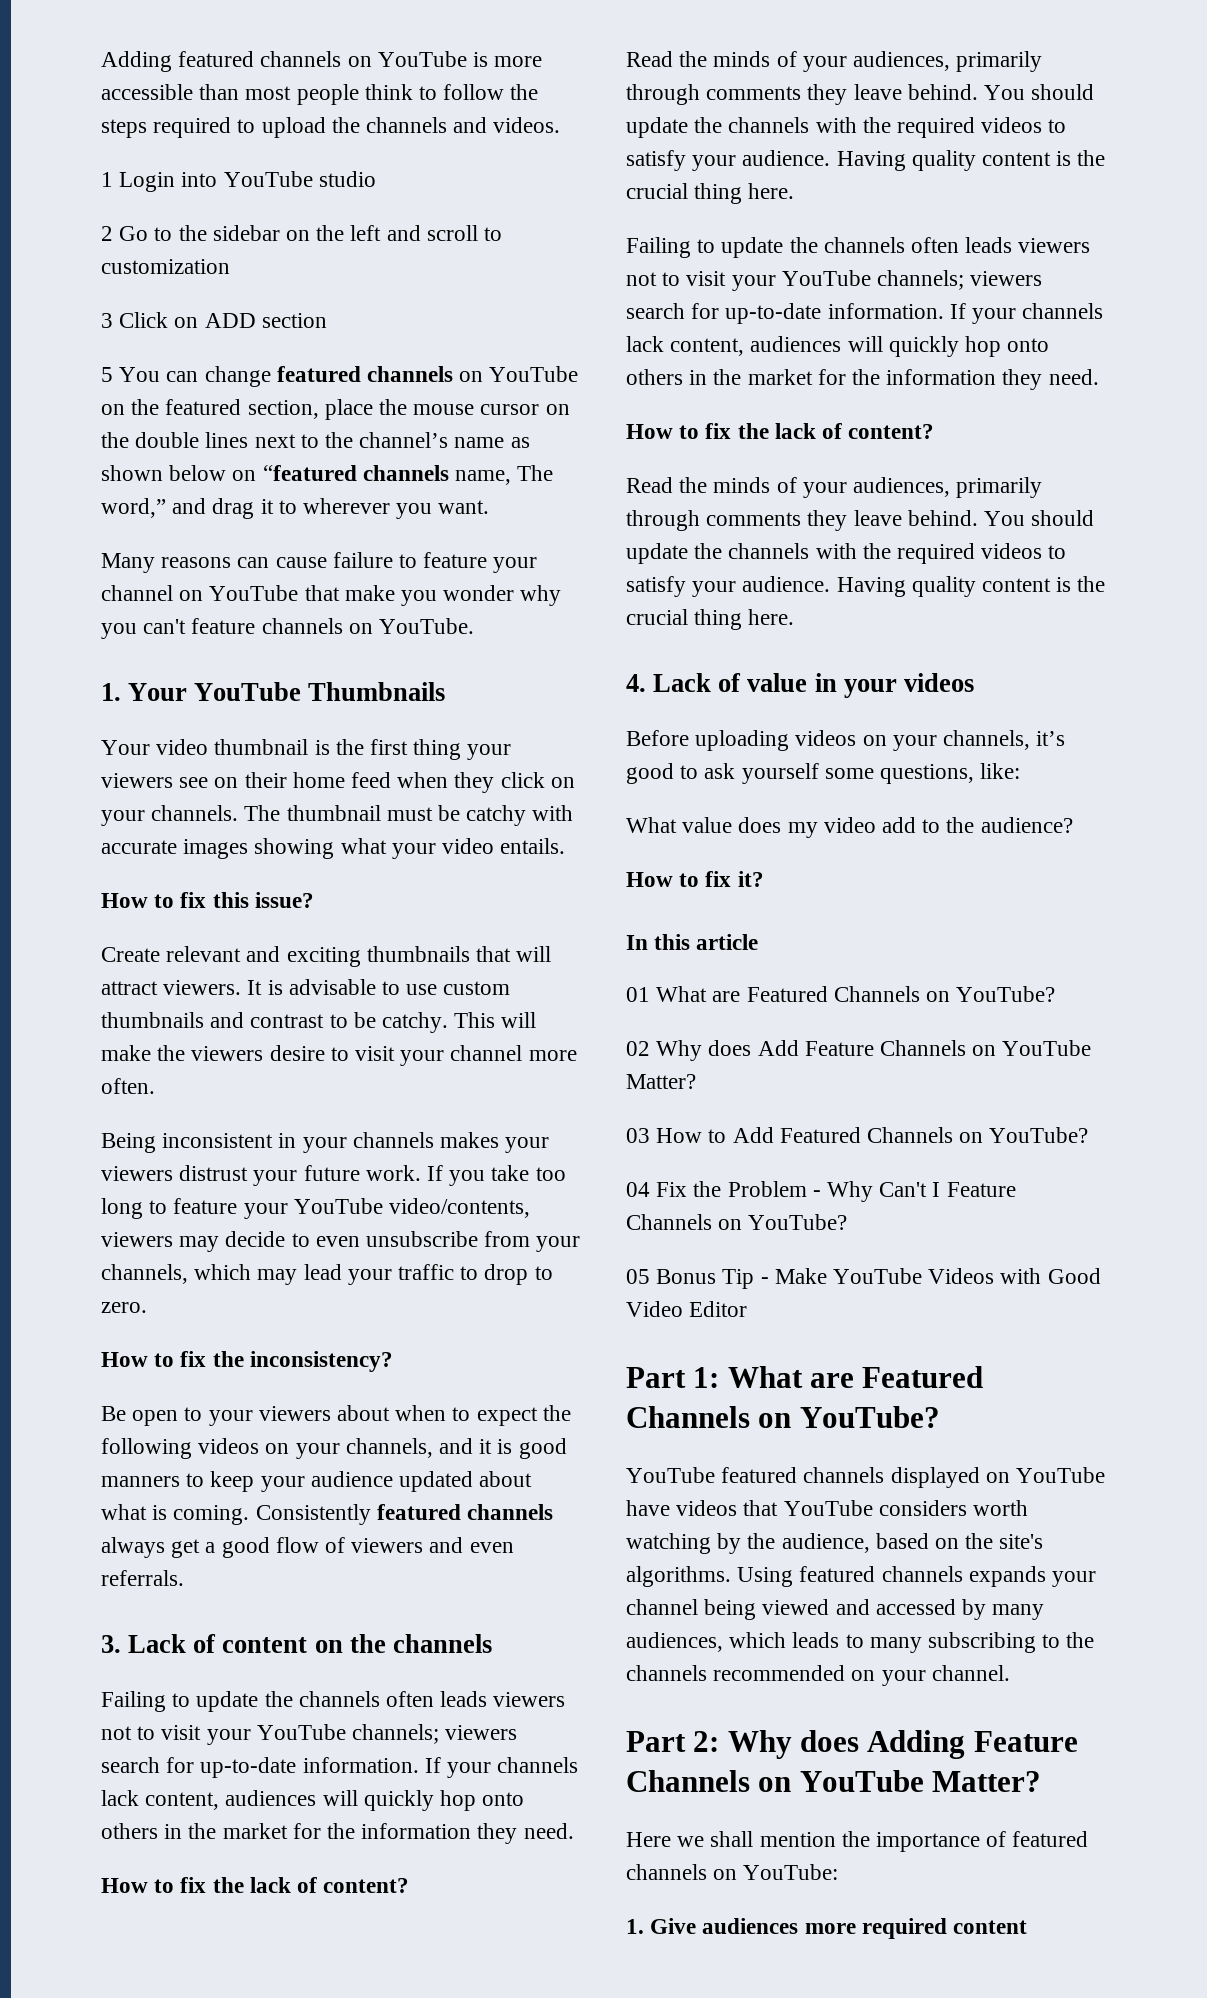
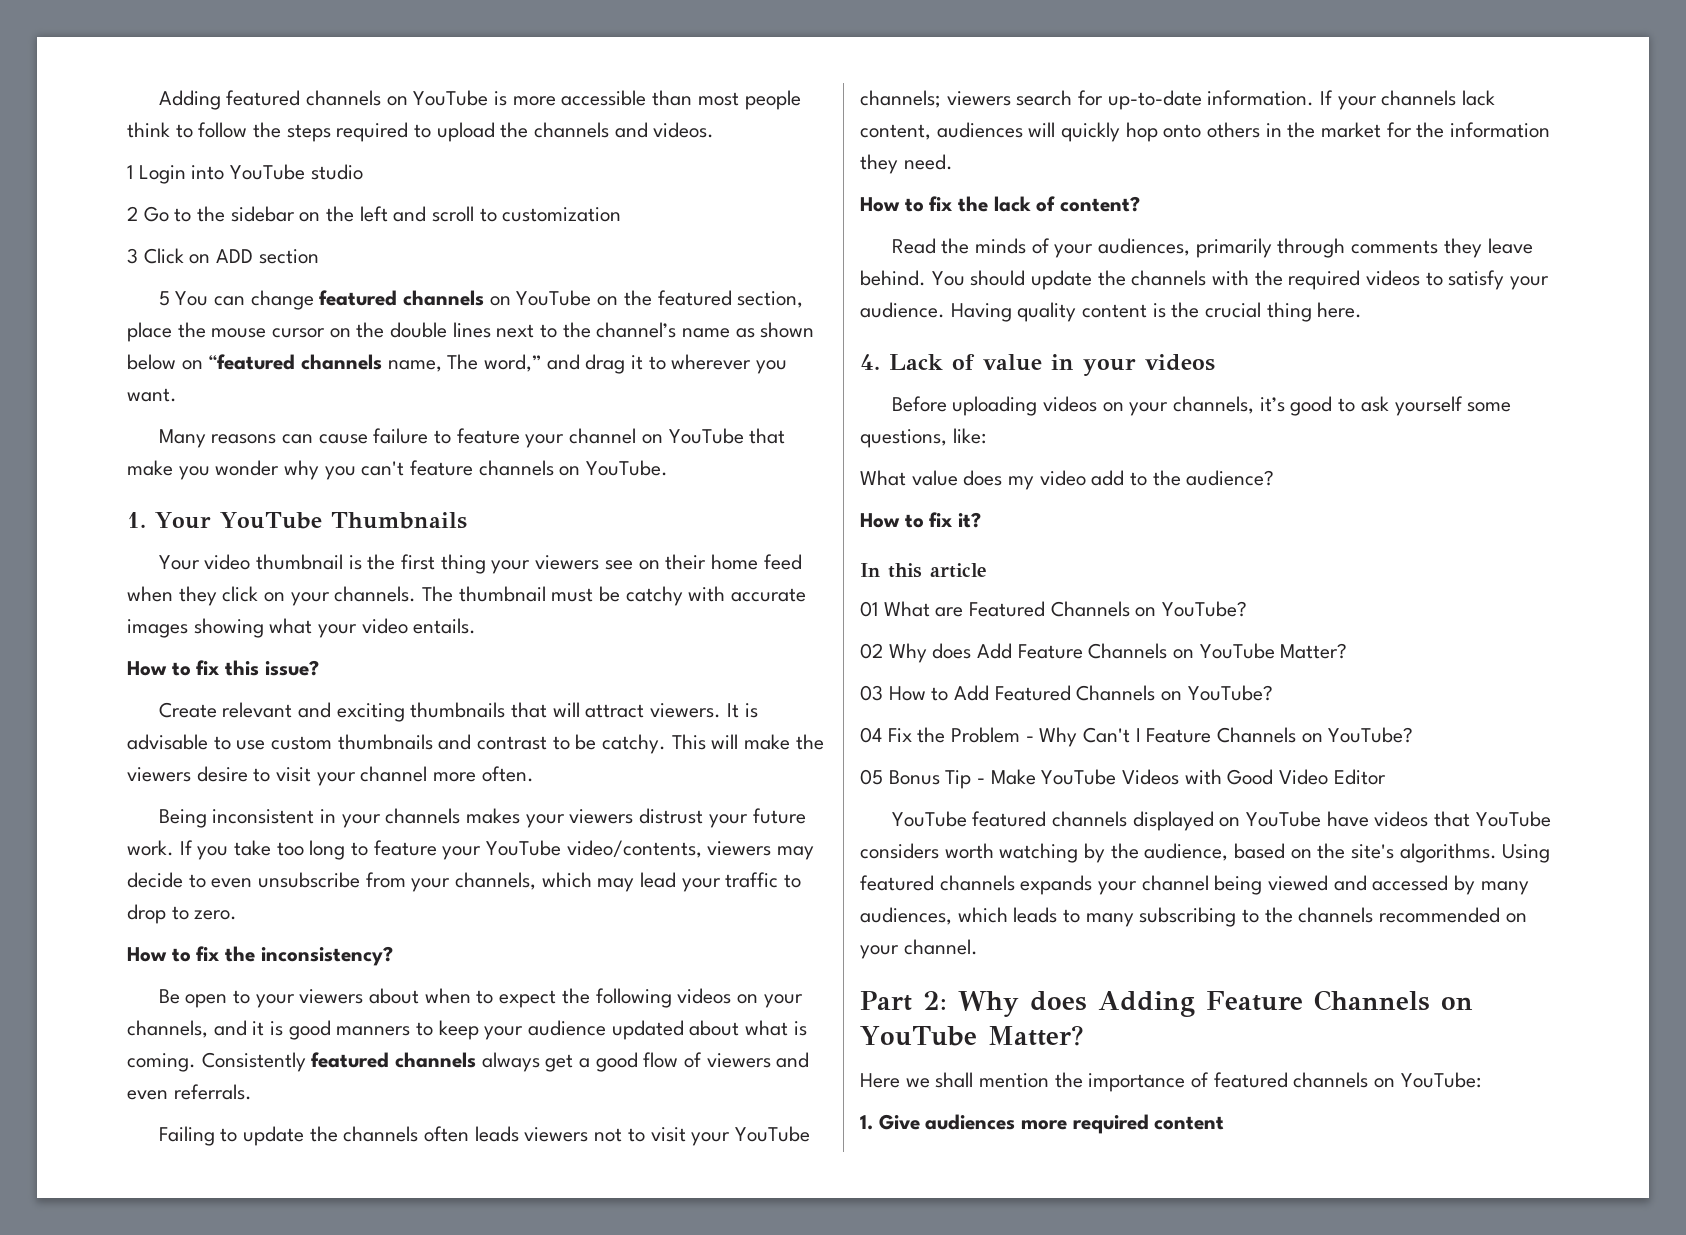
[101,1634,492,1653] [101,1691,566,1712] [101,1724,518,1745] [101,1757,579,1778] [101,1790,525,1811] [101,1823,574,1844] [101,1877,410,1893] [626,51,1043,72] [626,84,1095,105] [626,117,1067,138] [626,150,1106,171] [626,183,795,204] // 3. Lack of content on the channels // Failing to update the channels often leads viewers not to visit your YouTube channels; viewers search for up-to-date information. If your channels lack content, audiences will quickly hop onto others in the market for the information they need. // How to fix the lack of content? // Read the minds of your audiences, primarily through comments they leave behind. You should update the channels with the required videos to satisfy your audience. Having quality content is the crucial thing here. -> (252, 1092) none
[626,1366,984,1388] [626,1406,940,1428] // Part 1: What are Featured Channels on YouTube? -> (1386, 777) none

